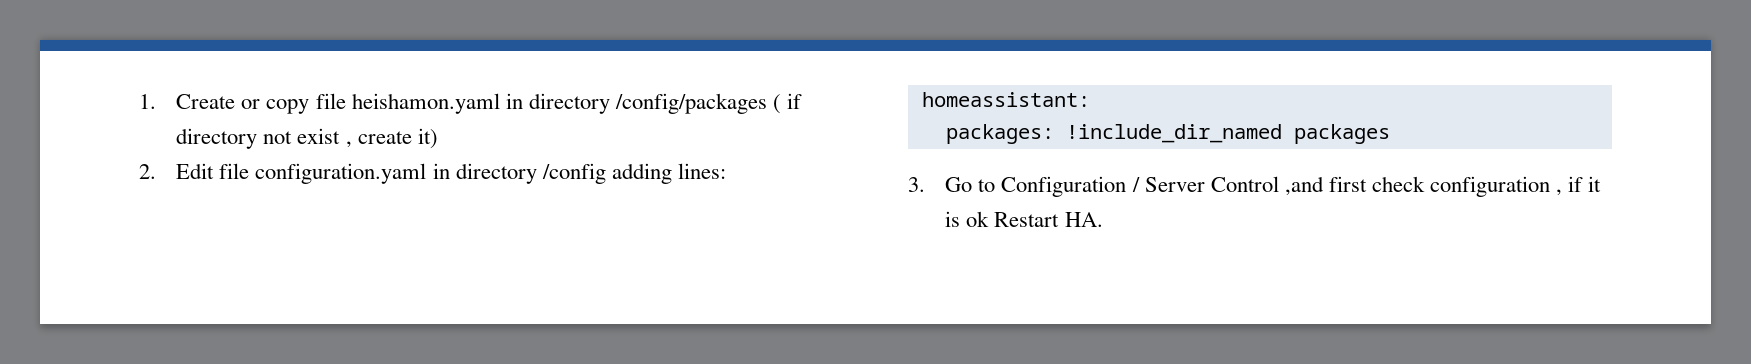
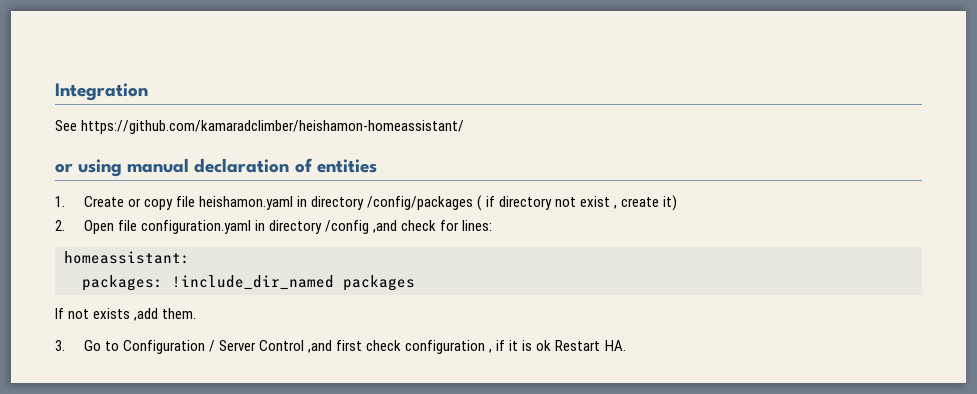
(139, 101) none -> [55,83,148,101] [55,120,465,134] [55,158,377,177] Integration // See https://github.com/kamaradclimber/heishamon-homeassistant/ // or using manual declaration of entities //
[176,163,215,179] Edit -> [83,220,114,234] Open
[611,163,672,184] adding -> [373,220,460,233] ,and check for
(1390, 134) none -> [55,308,197,321] // If not exists ,add them.

